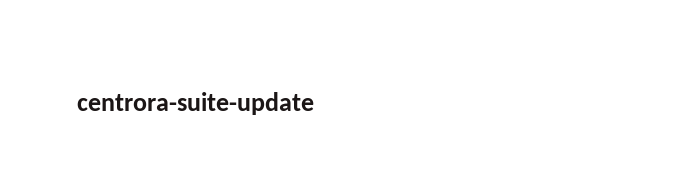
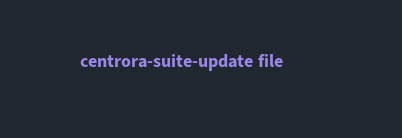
(314, 103) none -> [257,54,283,67] file

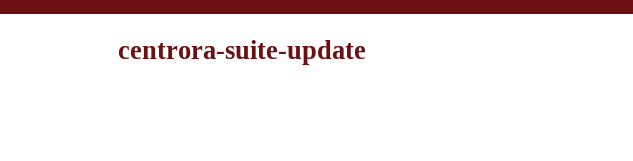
[257,54,283,67] file -> (366, 52) none

